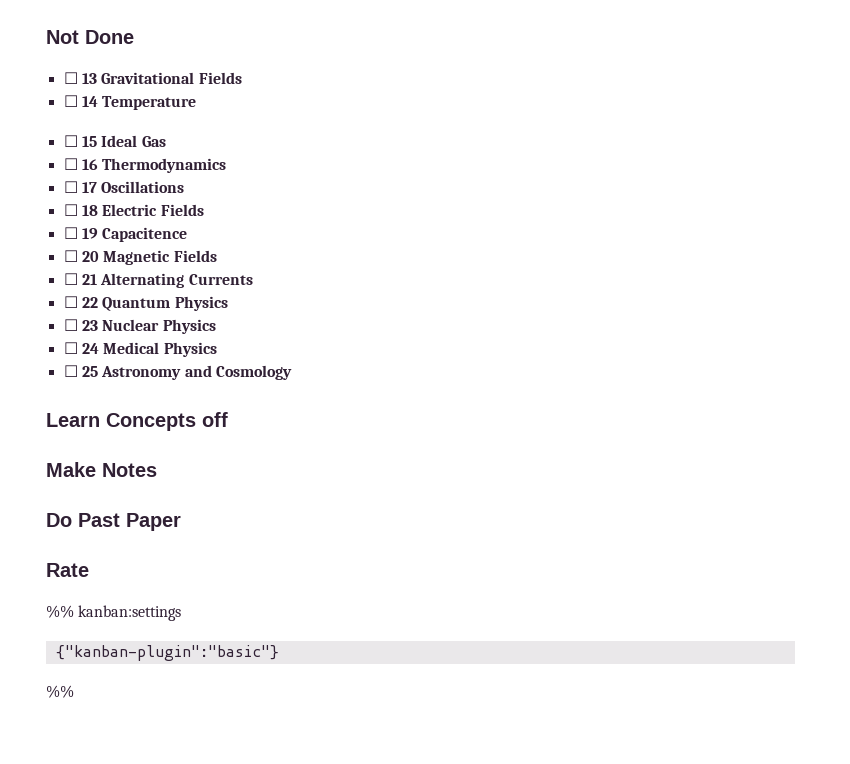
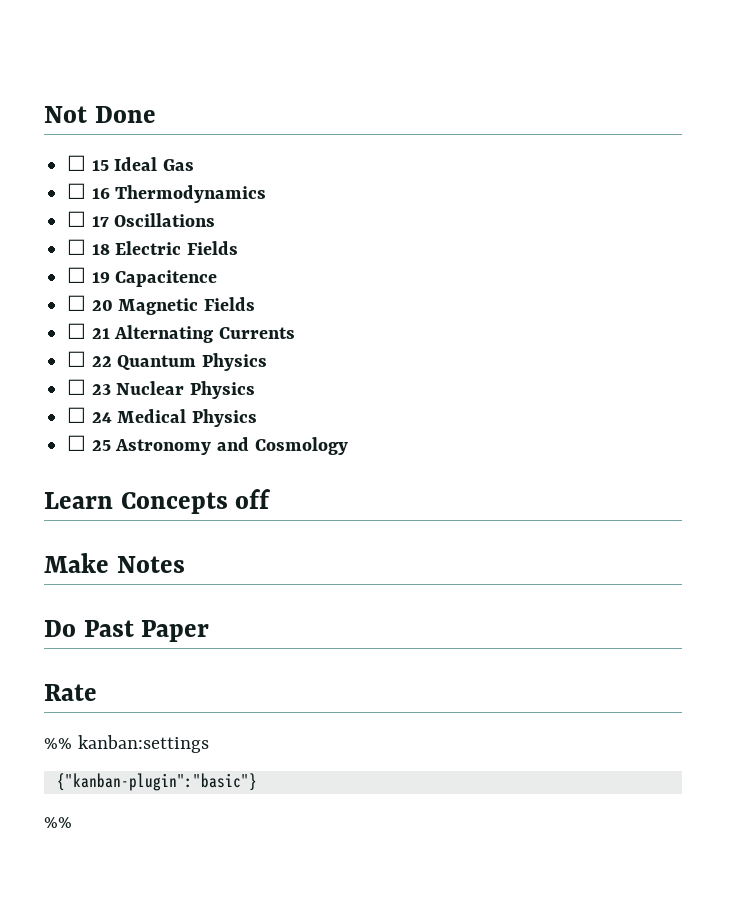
[63,72,242,84] [63,95,197,110] // ☐ 13 Gravitational Fields // ☐ 14 Temperature -> (156, 114) none

